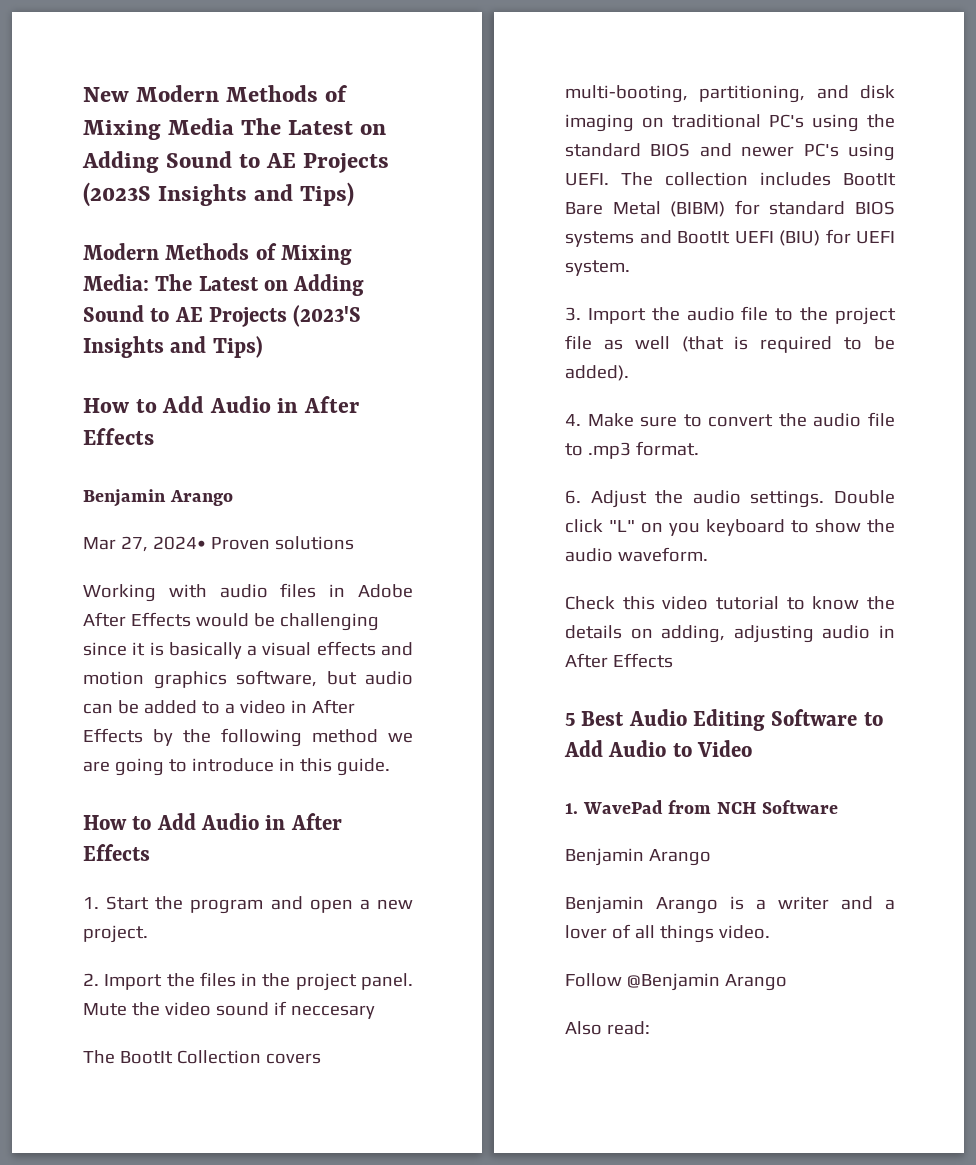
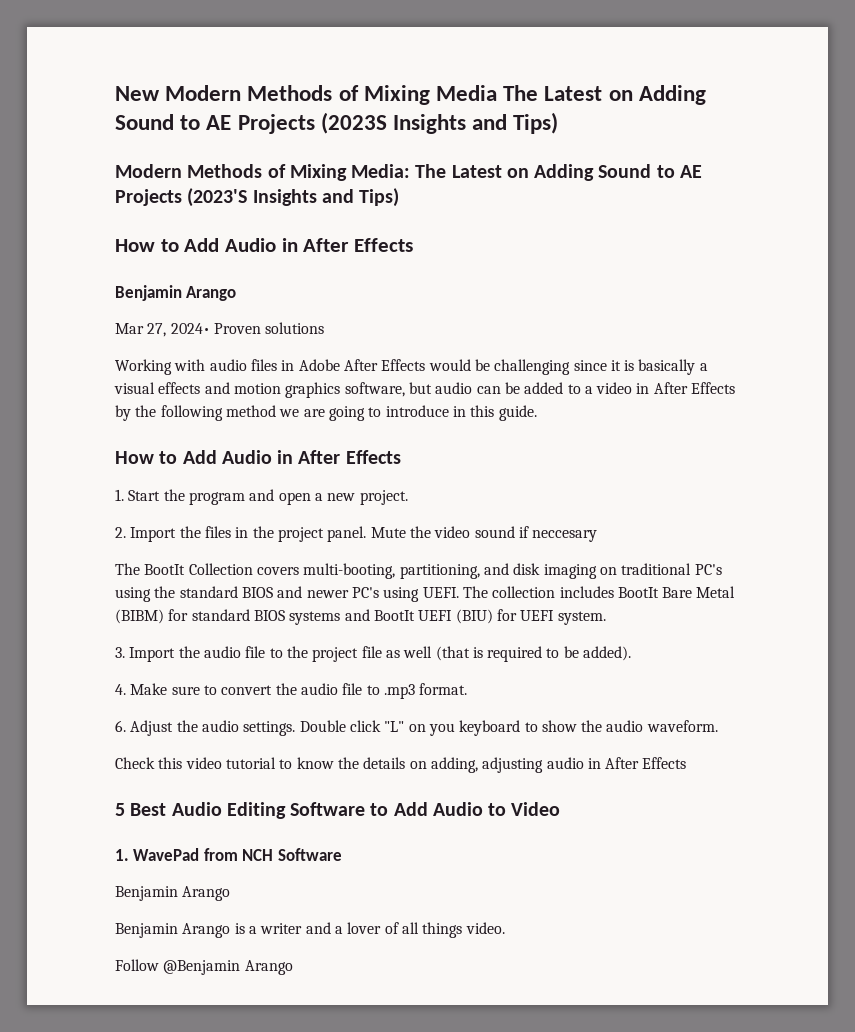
[565,1021,650,1035] // Also read: -> (293, 967) none

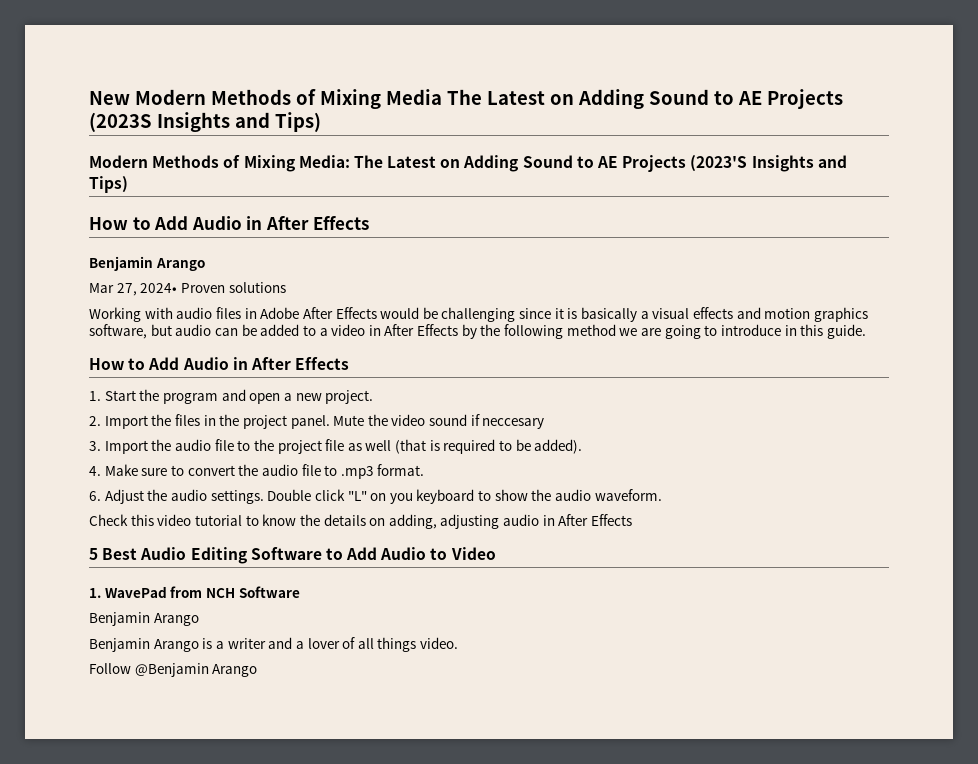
[115,563,722,579] [115,586,736,602] [115,609,606,625] // The BootIt Collection covers multi-booting, partitioning, and disk imaging on traditional PC's using the standard BIOS and newer PC's using UEFI. The collection includes BootIt Bare Metal (BIBM) for standard BIOS systems and BootIt UEFI (BIU) for UEFI system. -> (545, 423) none

